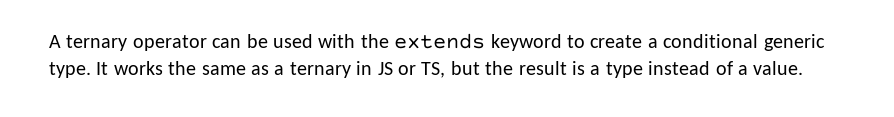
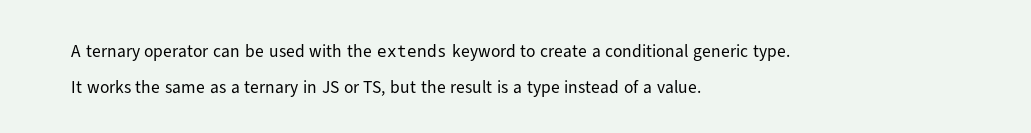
(91, 70) none -> (790, 53) //

